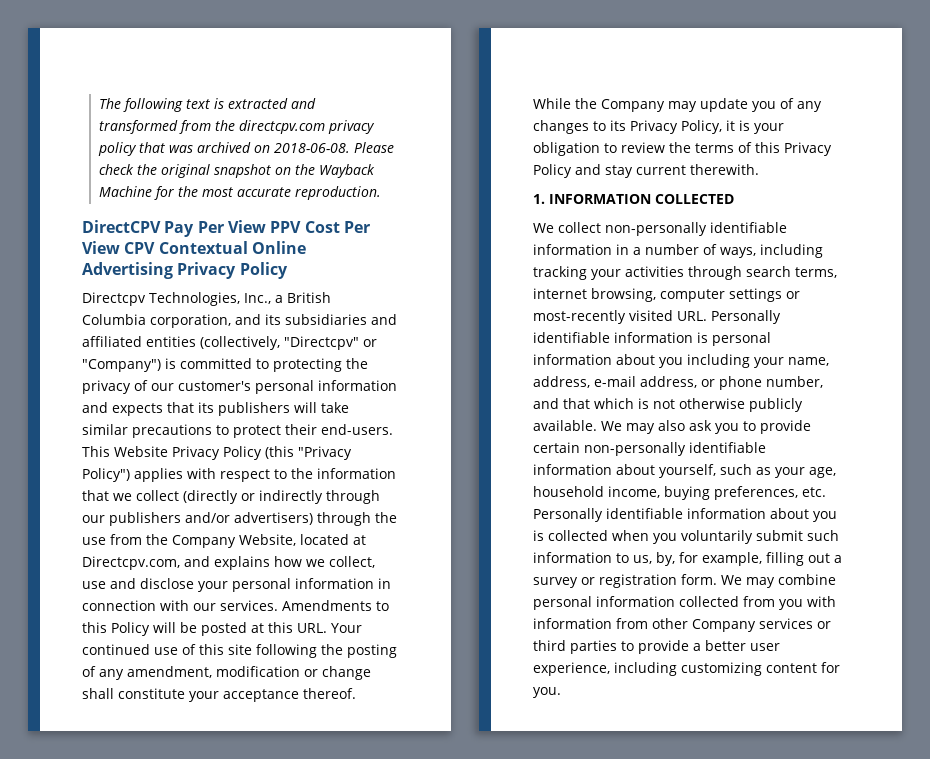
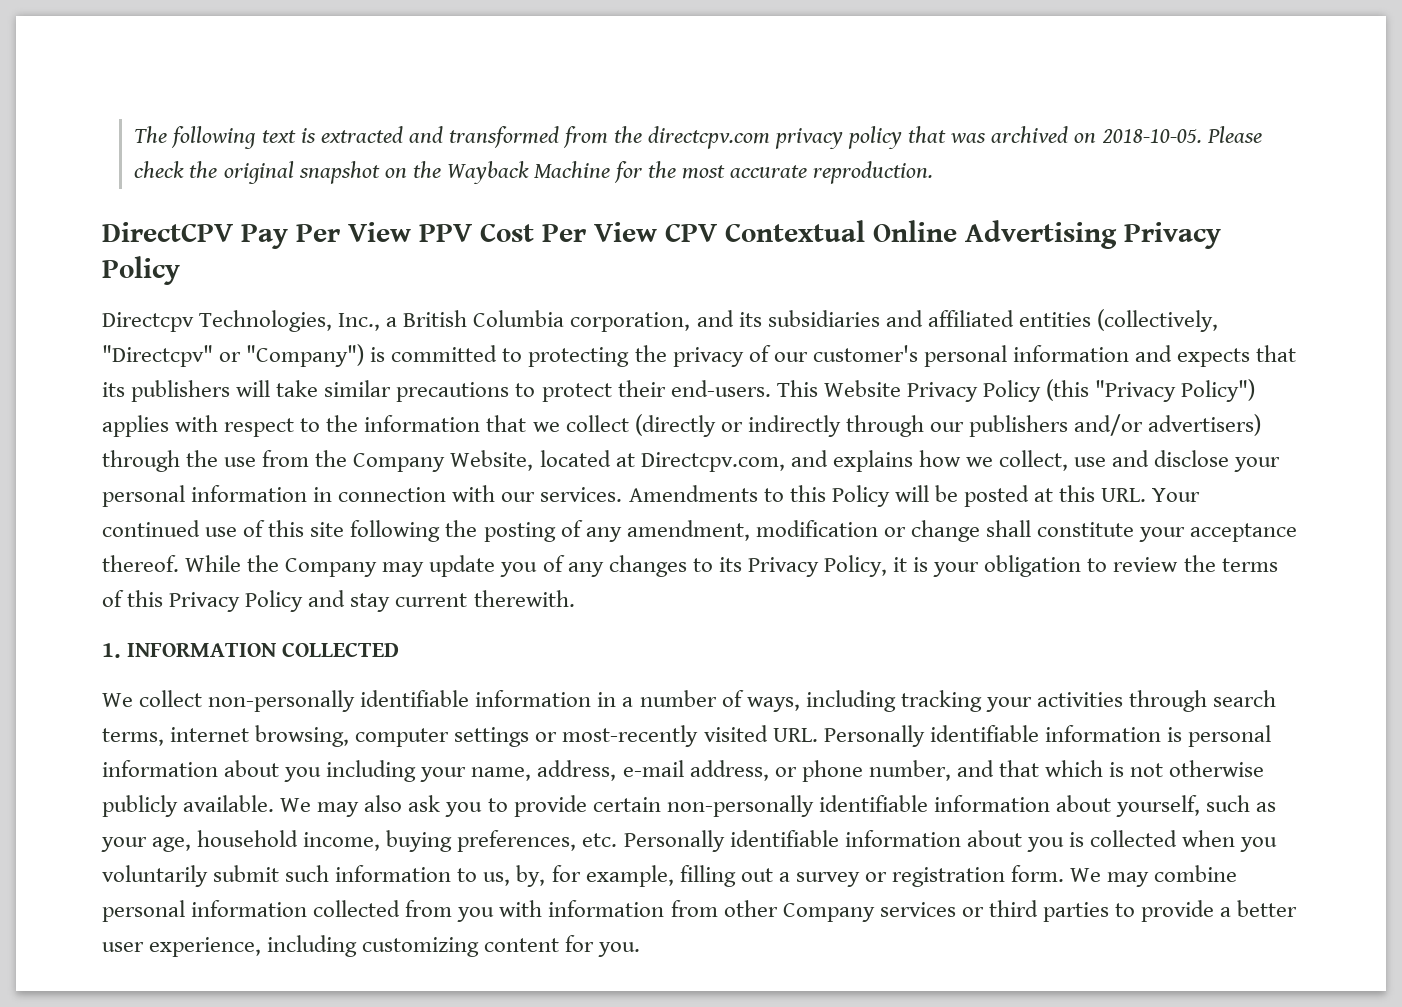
[274,143,351,153] 2018-06-08. -> [1101,129,1202,143] 2018-10-05.

